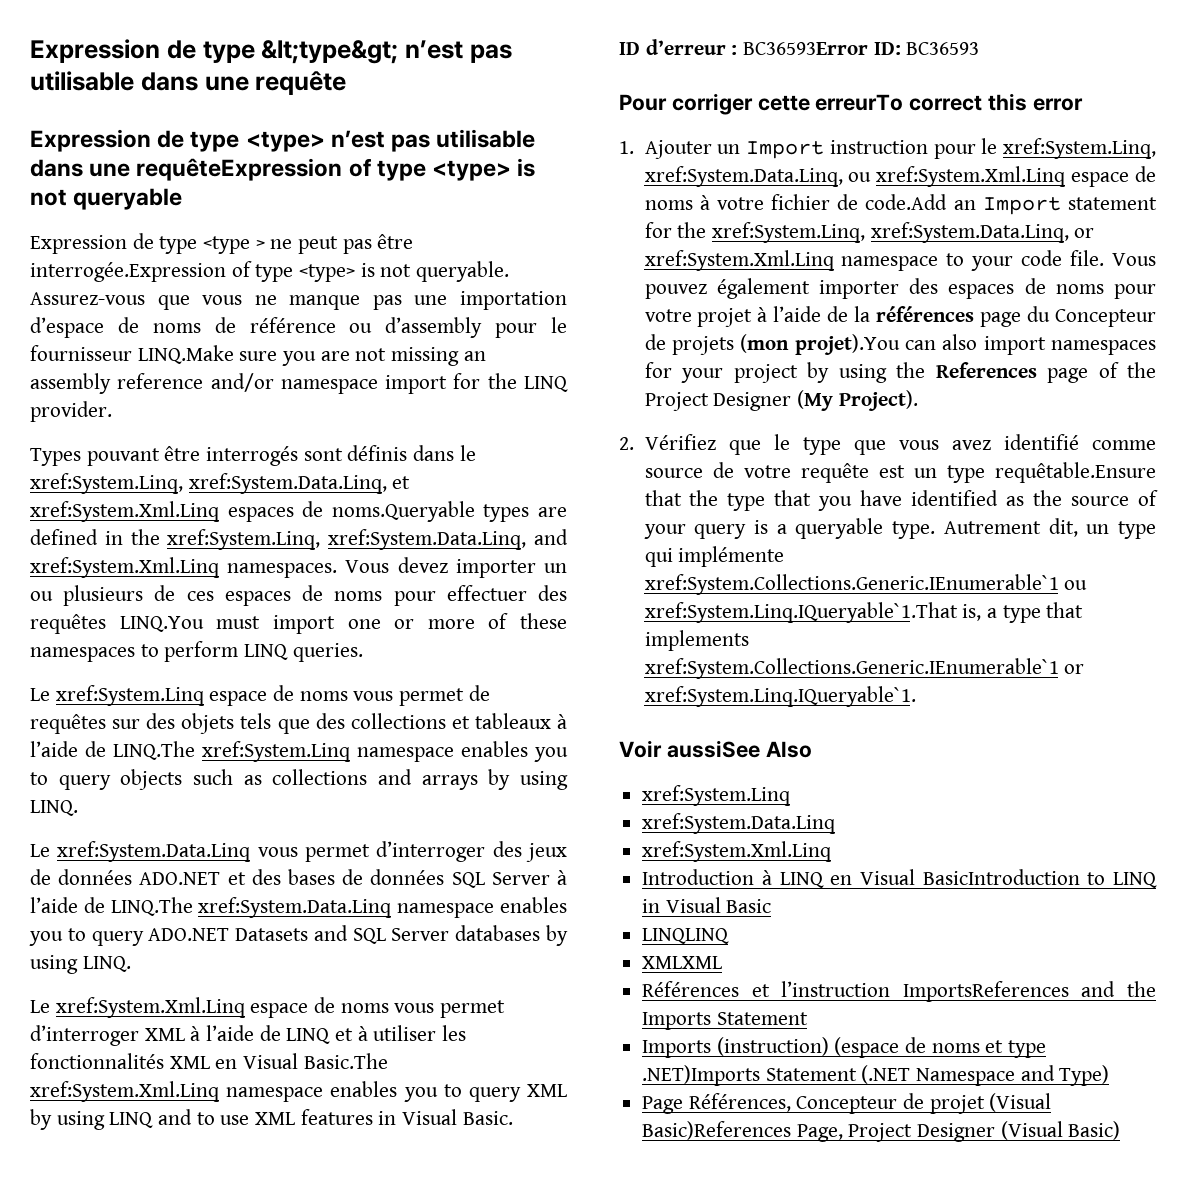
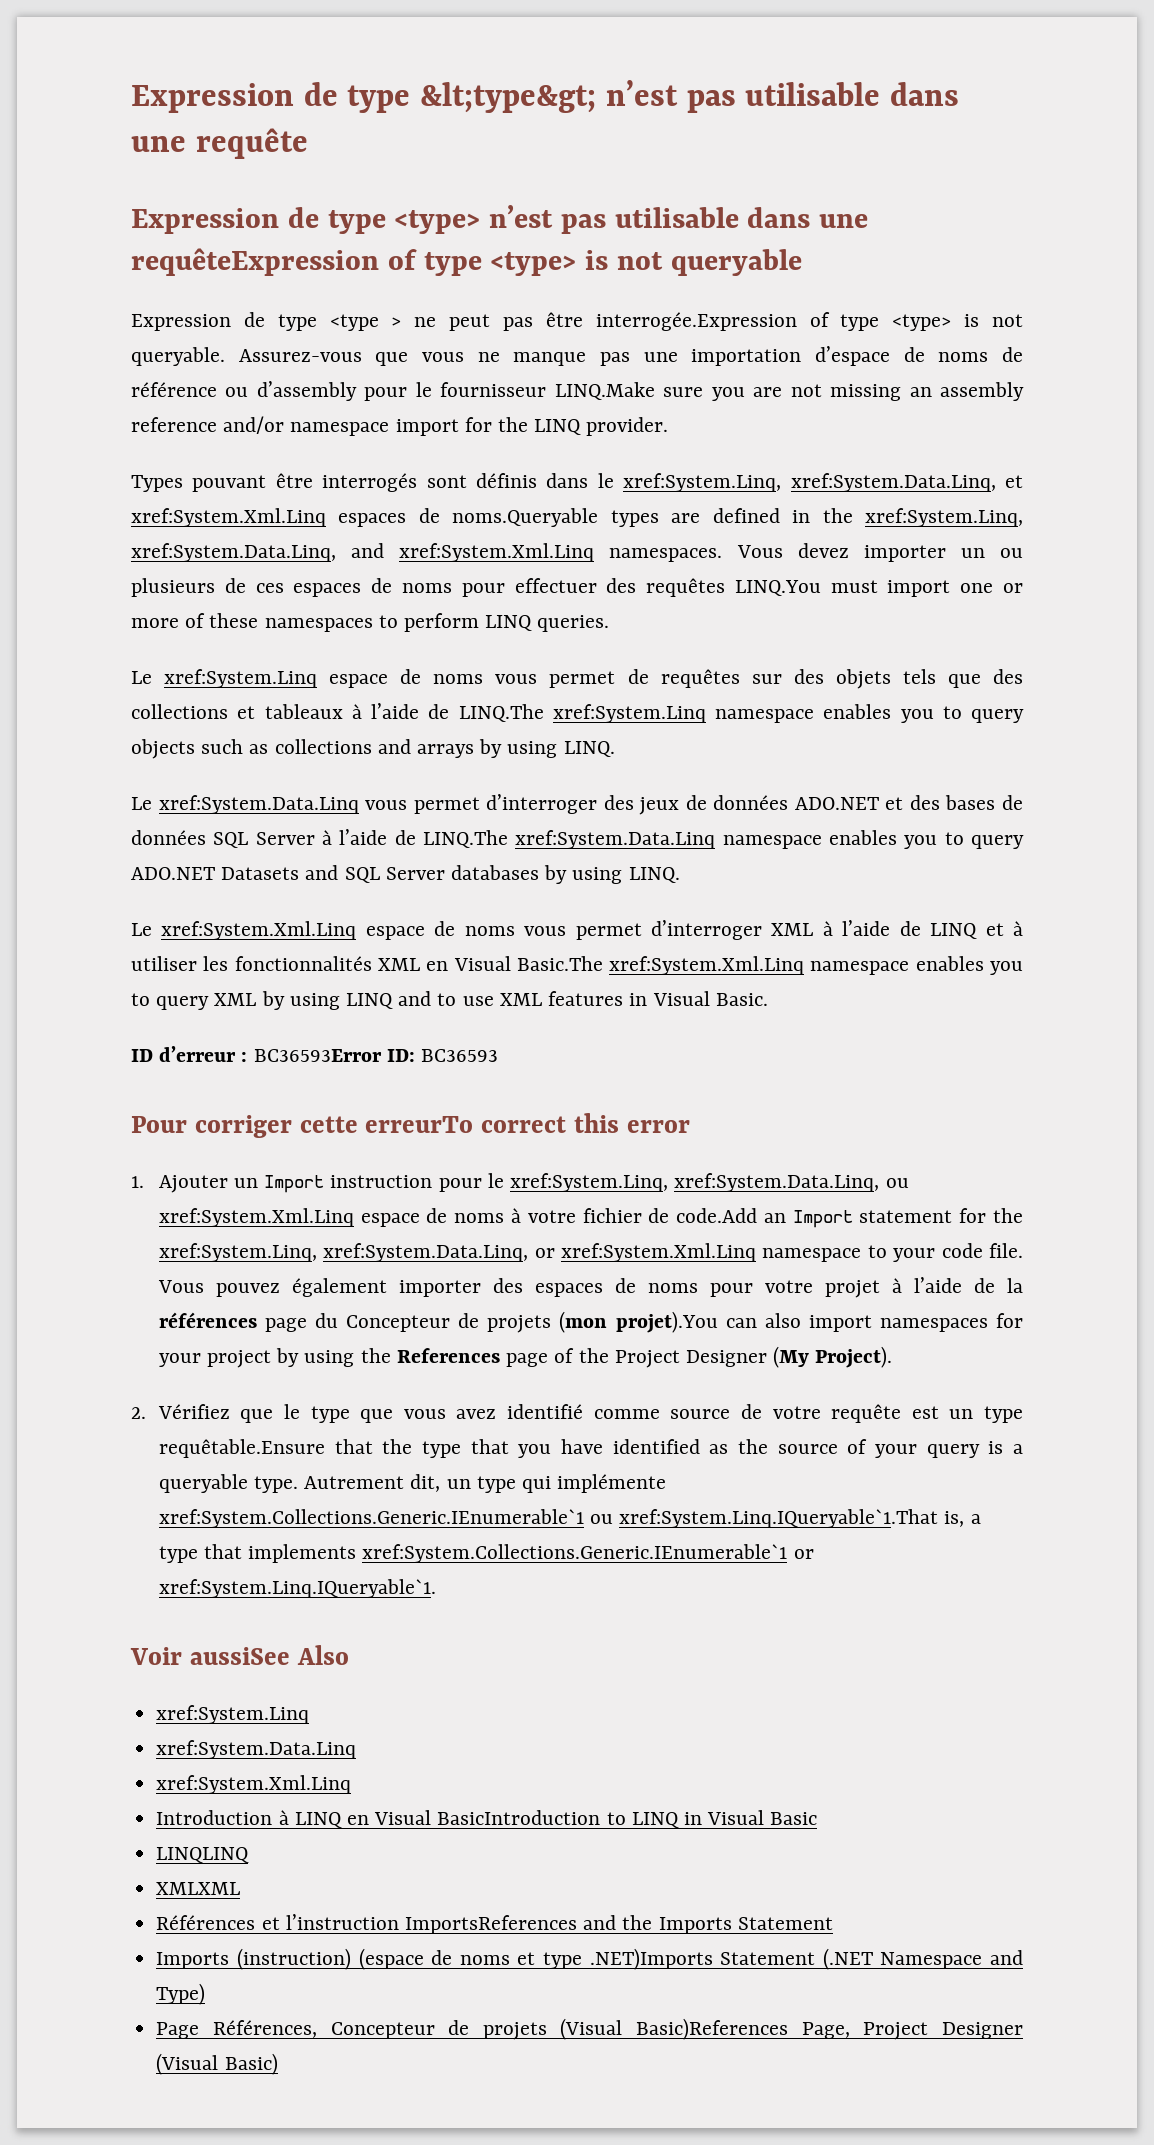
[929,1095,985,1114] projet -> [482,2022,547,2040] projets

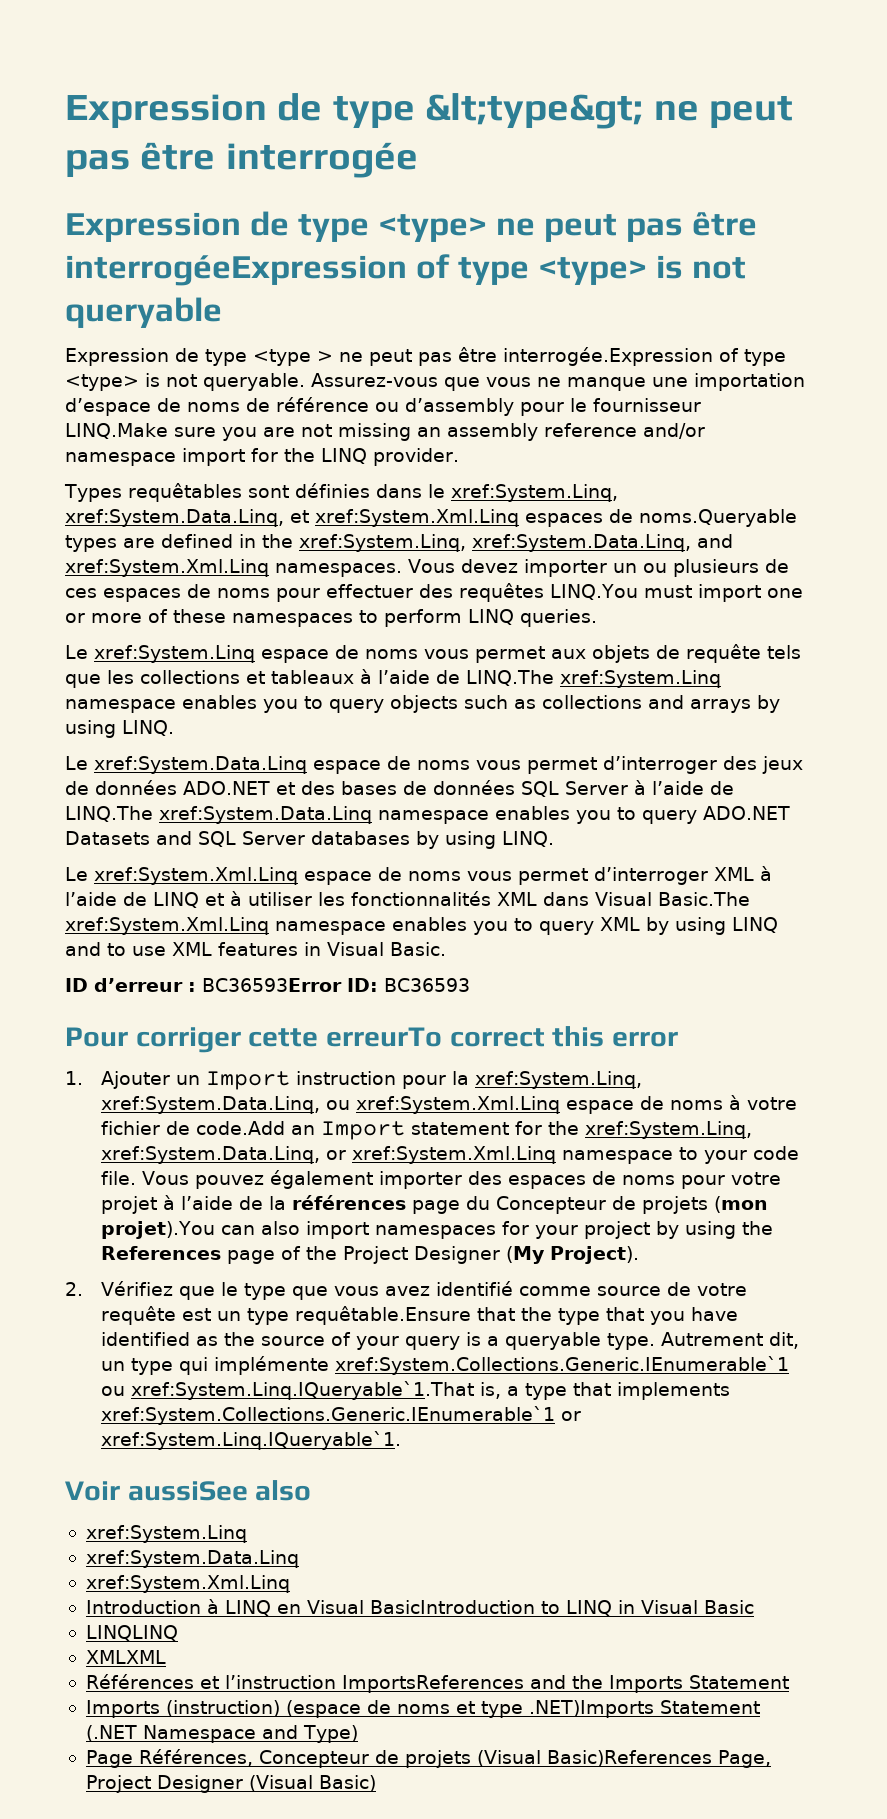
[605,80,960,113] [131,128,308,159] [131,205,869,234] [131,248,379,276] n’est pas utilisable dans une requête // Expression de type <type> n’est pas utilisable dans une requêteExpression -> [653,95,793,129] [65,142,418,178] [65,211,758,242] [65,255,407,286] ne peut pas être interrogée // Expression de type <type> ne peut pas être interrogéeExpression
[600,352,631,366] pas -> (646, 384) none
[192,473,537,492] pouvant être interrogés sont définis -> [127,483,370,502] requêtables sont définies
[627,669,891,689] de requêtes sur des objets -> [550,644,761,663] aux objets de requête
[992,669,1023,684] des -> [107,670,134,684] les
(359, 804) none -> [312,756,470,774] espace de noms
[426,961,449,971] en -> [543,892,589,906] dans
[487,1173,504,1188] le -> [452,1071,470,1085] la
[296,1645,349,1665] Also -> [255,1480,312,1501] also

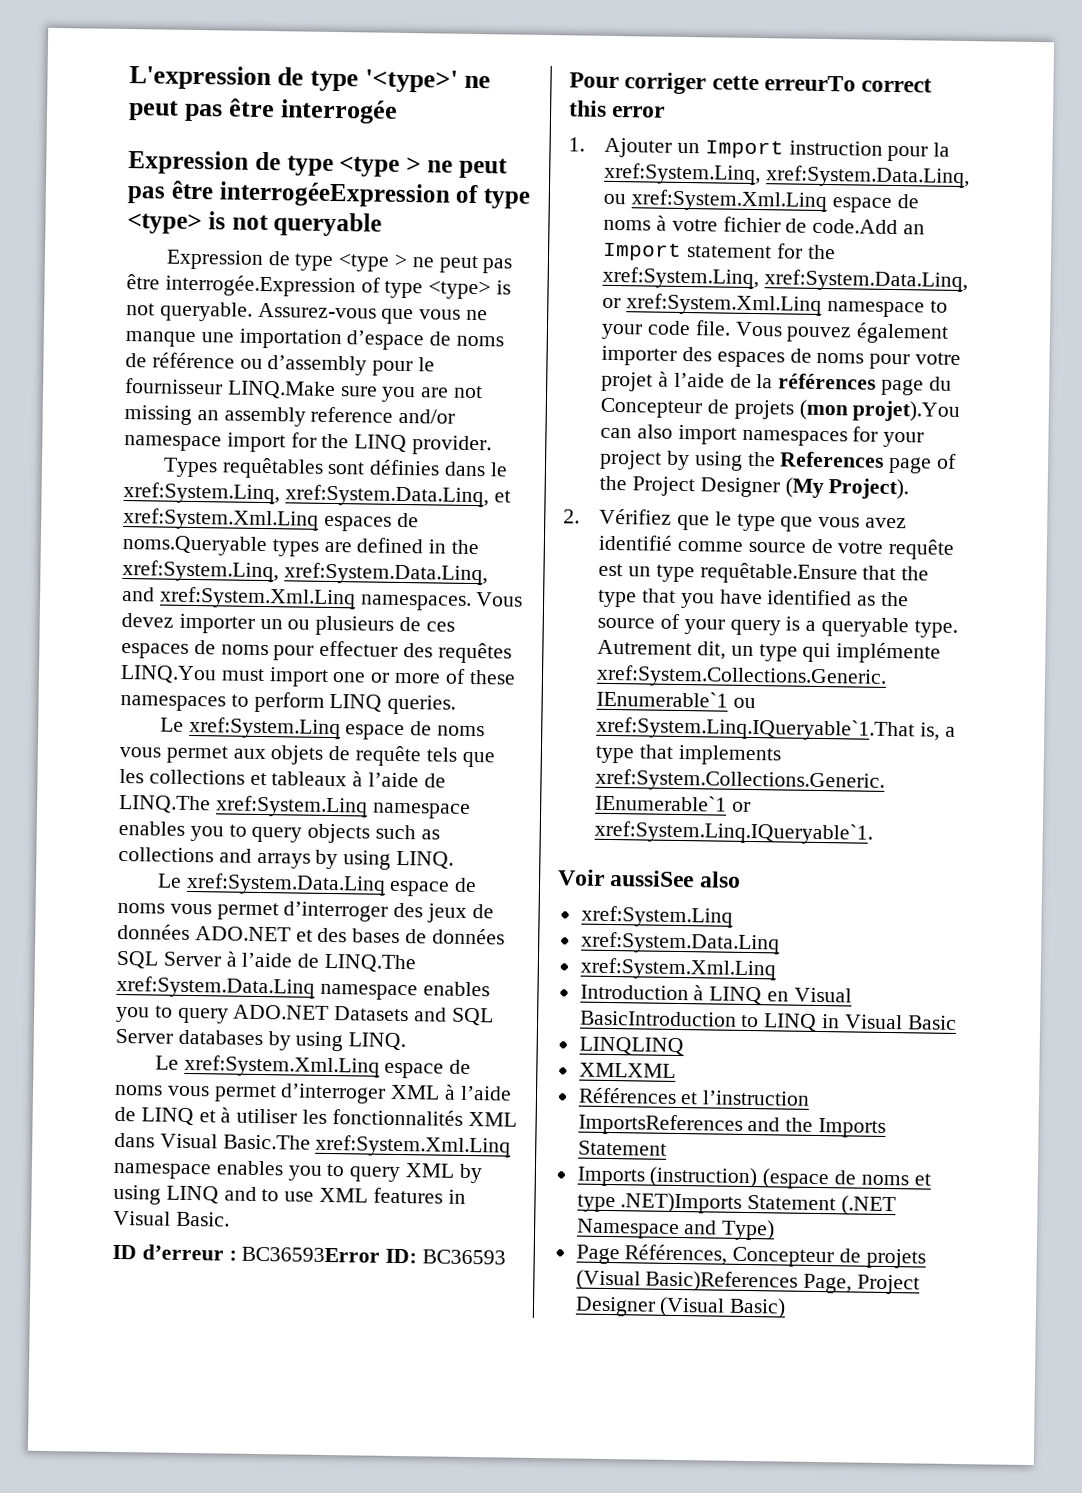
[65,93,644,129] Expression de type &lt;type&gt; -> [129,65,459,93] L'expression de type '<type>'
[378,214,488,242] <type> -> [339,156,421,177] <type >

